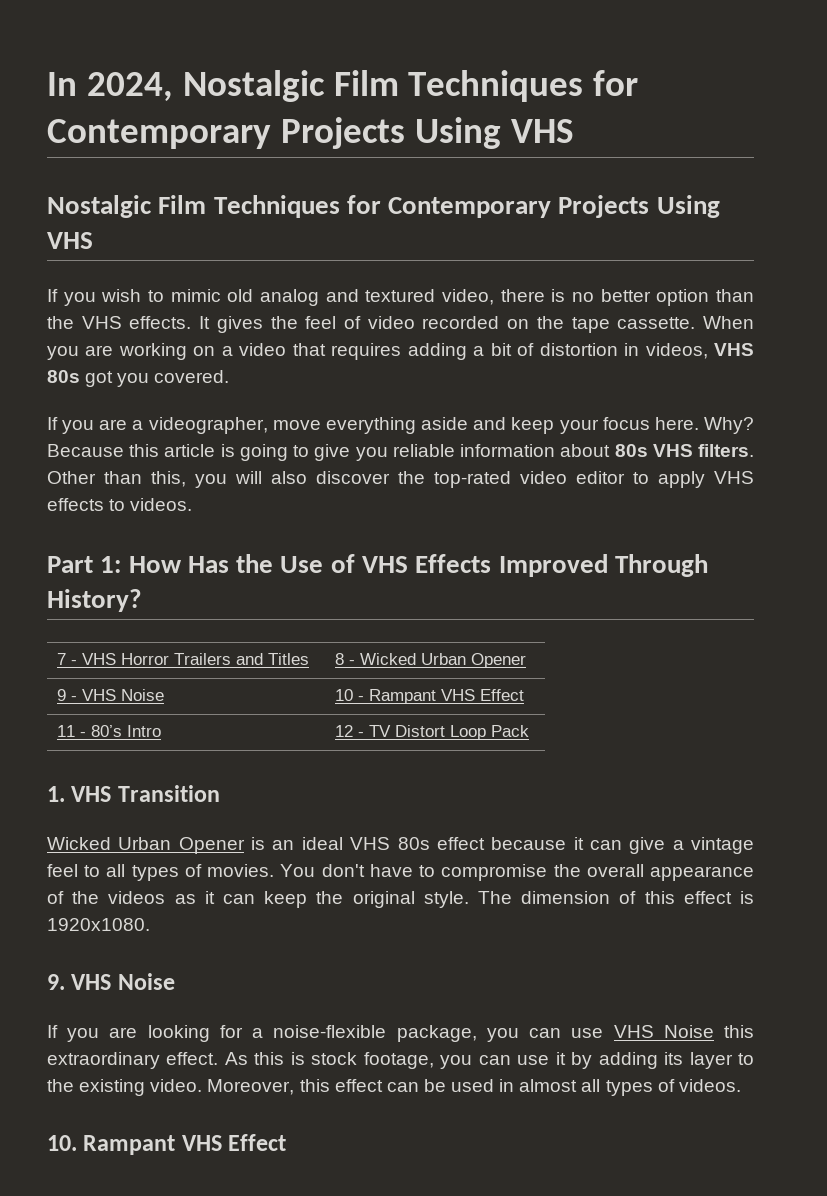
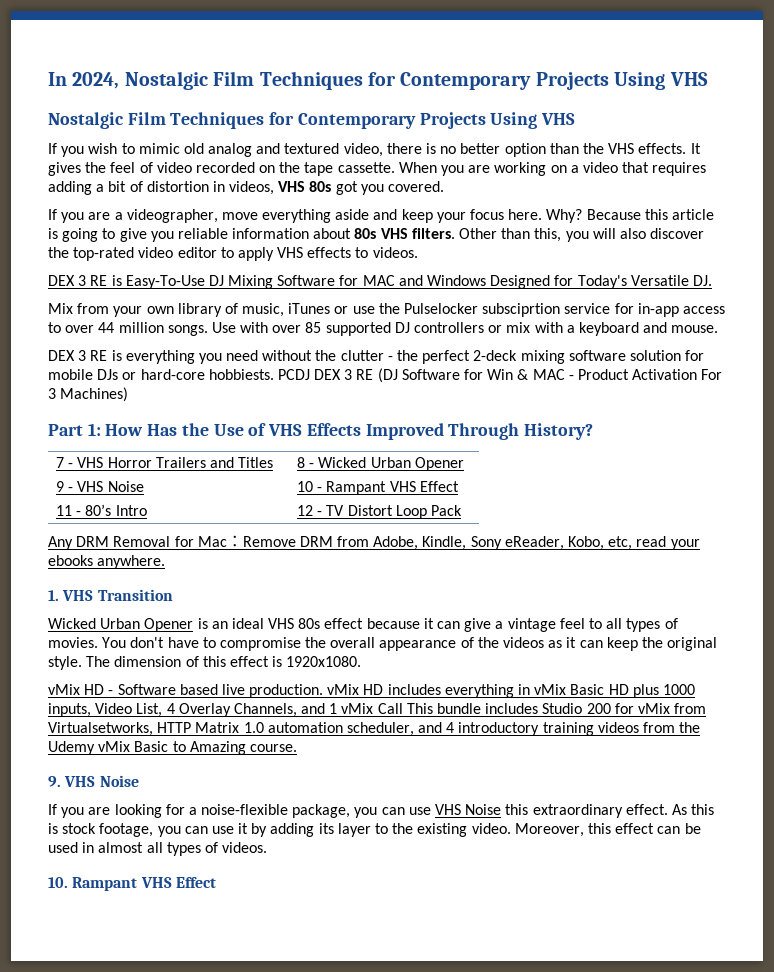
(193, 504) none -> [48,275,712,289] [48,303,725,317] [48,322,719,336] [48,350,705,364] [48,368,723,383] [48,387,129,402] // DEX 3 RE is Easy-To-Use DJ Mixing Software for MAC and Windows Designed for Today's Versatile DJ. // Mix from your own library of music, iTunes or use the Pulselocker subsciprtion service for in-app access to over 44 million songs. Use with over 85 supported DJ controllers or mix with a keyboard and mouse. // DEX 3 RE is everything you need without the clutter - the perfect 2-deck mixing software solution for mobile DJs or hard-core hobbiests. PCDJ DEX 3 RE (DJ Software for Win & MAC - Product Activation For 3 Machines)
(529, 731) none -> [48,535,700,550] [48,555,166,569] // Any DRM Removal for Mac：Remove DRM from Adobe, Kindle, Sony eReader, Kobo, etc, read your ebooks anywhere.
(150, 924) none -> [48,684,695,698] [48,703,707,717] [48,722,701,736] [48,741,297,755] // vMix HD - Software based live production. vMix HD includes everything in vMix Basic HD plus 1000 inputs, Video List, 4 Overlay Channels, and 1 vMix Call This bundle includes Studio 200 for vMix from Virtualsetworks, HTTP Matrix 1.0 automation scheduler, and 4 introductory training videos from the Udemy vMix Basic to Amazing course.

